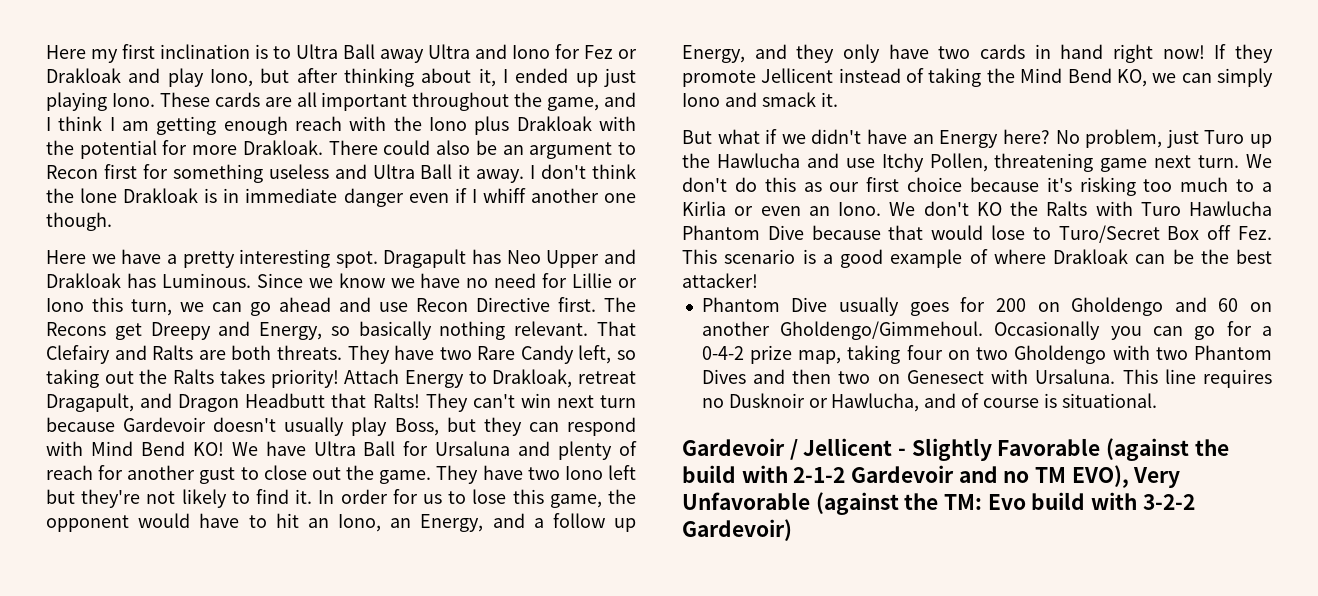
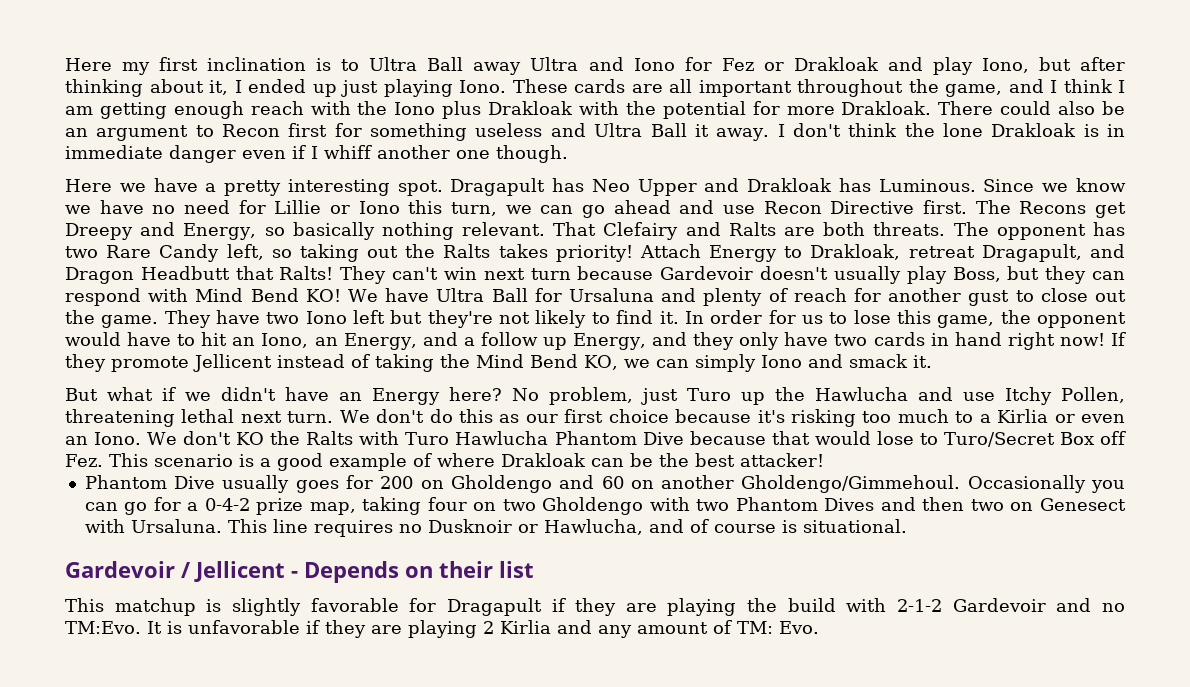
[347,345,435,364] They have -> [953,222,1125,240] The opponent has
[1100,158,1148,172] game -> [181,409,235,423] lethal
[911,438,1190,461] Slightly Favorable (against -> [304,561,534,583] [65,598,737,616] Depends on their list // This matchup is slightly favorable for Dragapult if they are playing
[1035,465,1181,488] [682,492,1195,515] [682,519,792,541] TM EVO), Very Unfavorable (against the TM: Evo build with 3-2-2 Gardevoir) -> [65,620,819,638] TM:Evo. It is unfavorable if they are playing 2 Kirlia and any amount of TM: Evo.

